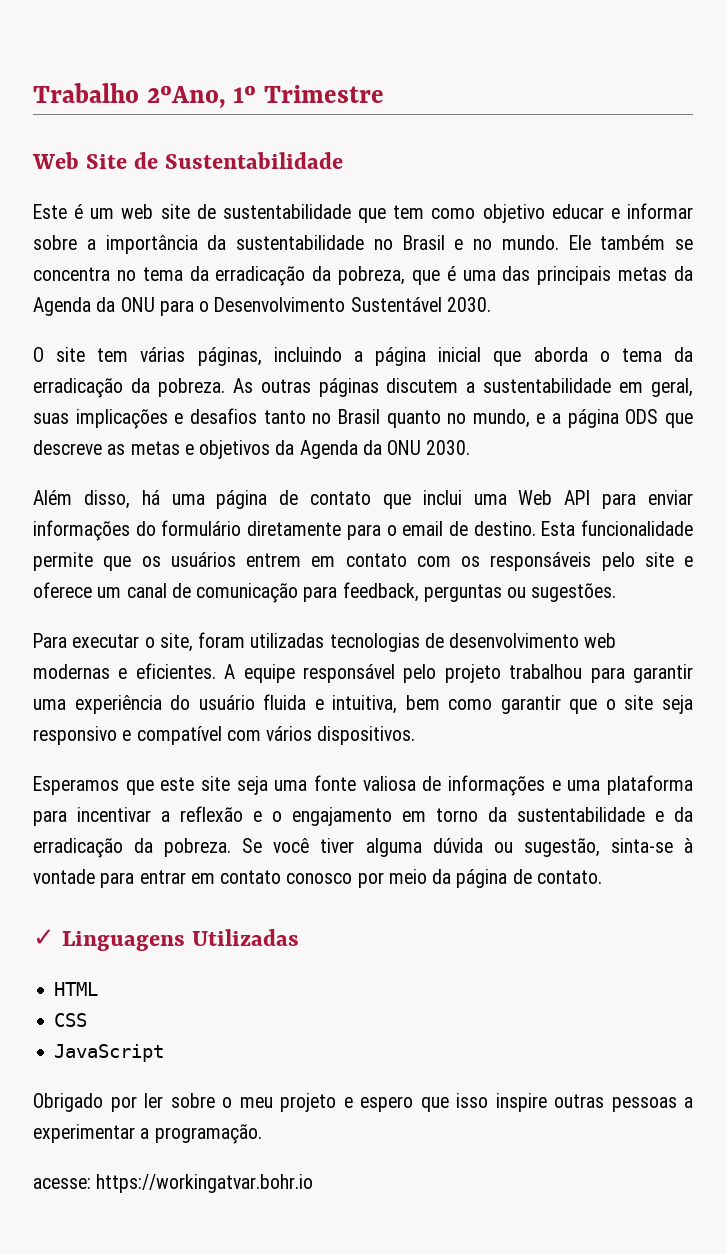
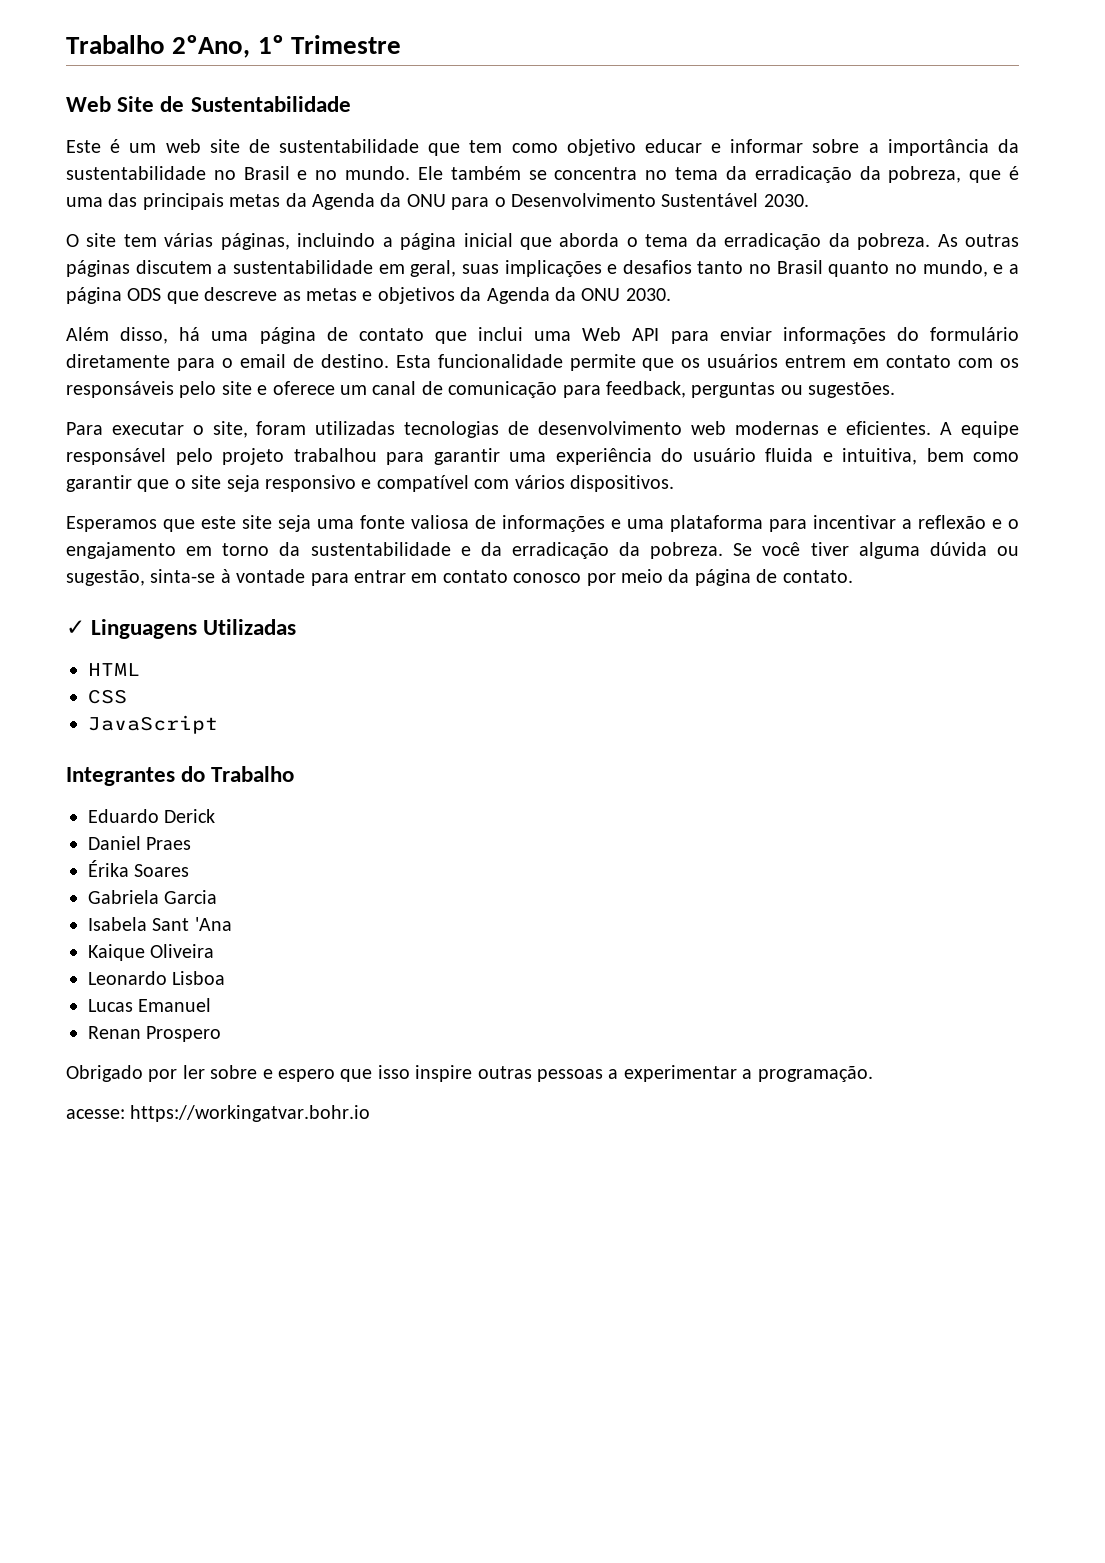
(165, 1053) none -> [66,766,295,786] [88,809,216,823] [88,836,192,850] [88,860,190,877] [88,890,218,904] [88,917,232,931] [88,944,215,961] [88,971,226,985] [88,998,212,1012] [88,1026,222,1042] // Integrantes do Trabalho // Eduardo Derick // Daniel Praes // Érika Soares // Gabriela Garcia // Isabela Sant 'Ana // Kaique Oliveira // Leonardo Lisboa // Lucas Emanuel // Renan Prospero
[222,1093,336,1112] o meu projeto -> (258, 1072) none

